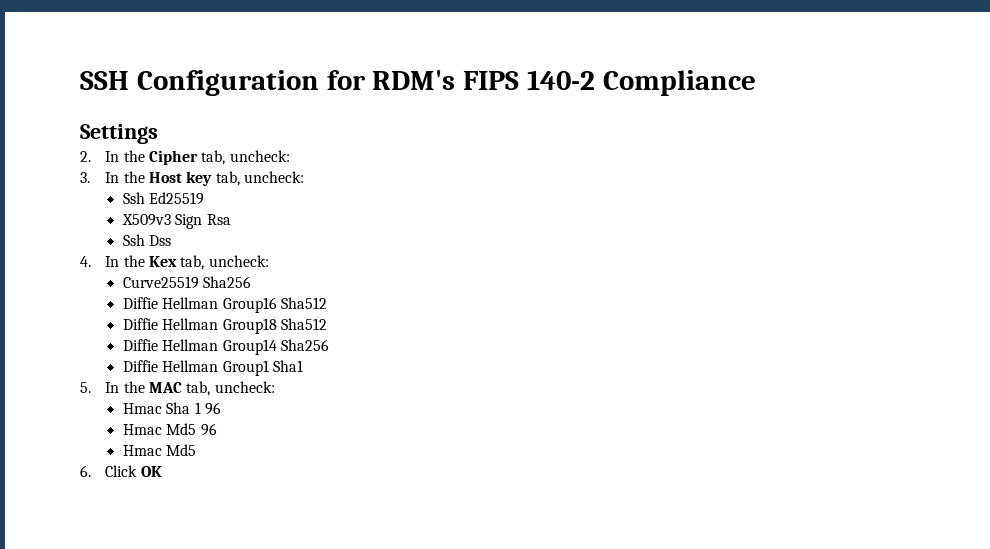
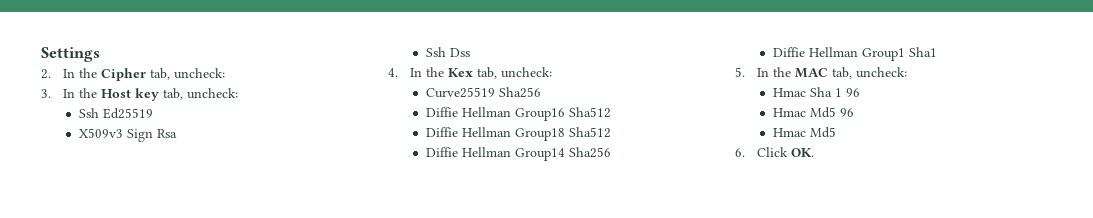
[80,70,756,96] SSH Configuration for RDM's FIPS 140-2 Compliance // -> (41, 54) none
[140,466,162,477] OK -> [791,148,815,157] OK.

